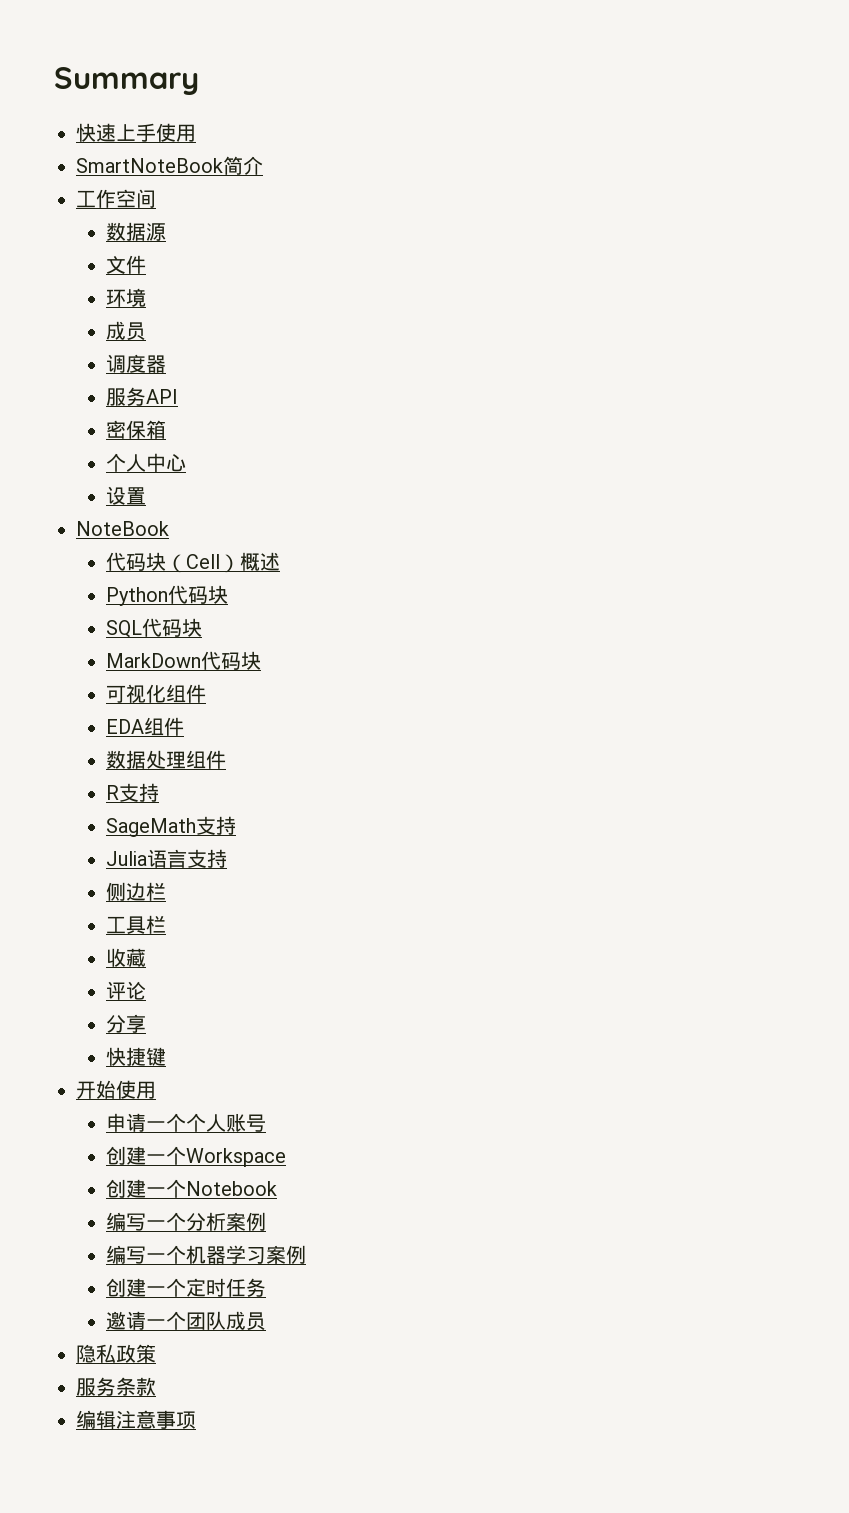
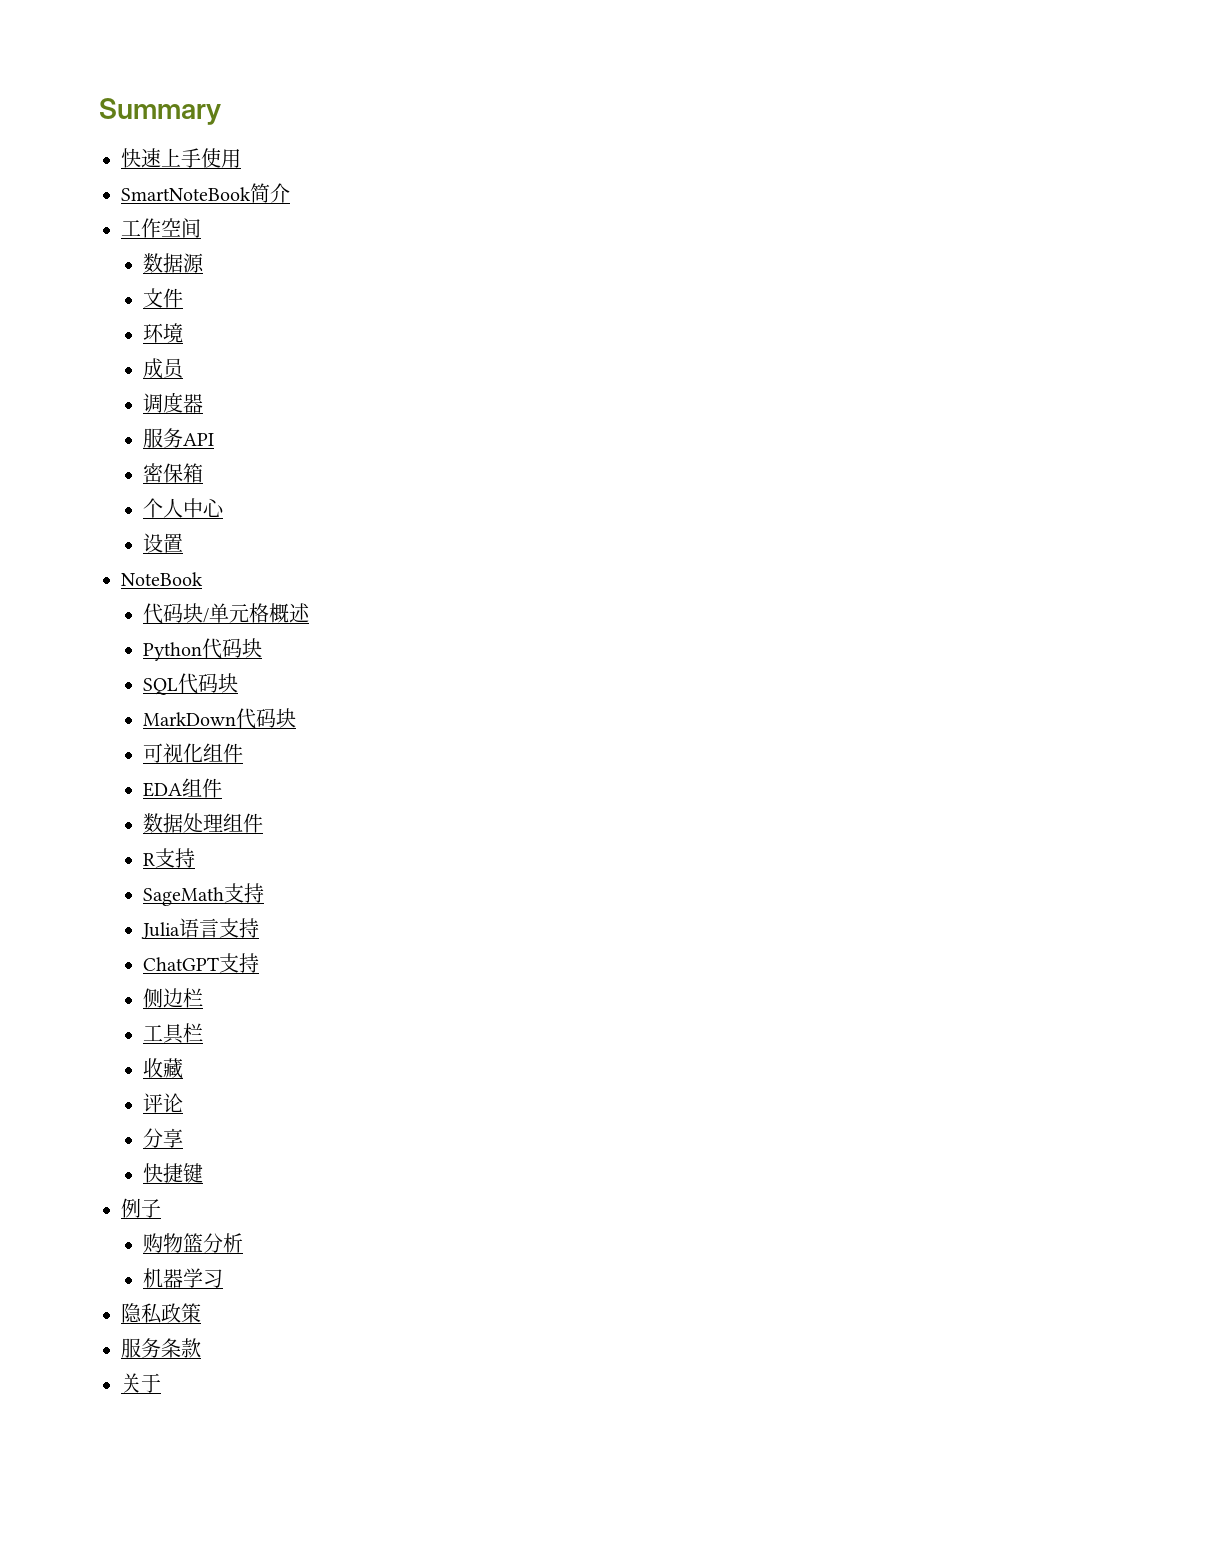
[166,554,241,573] （Cell） -> [203,603,270,623] /单元格
(228, 858) none -> [143,953,260,973] // ChatGPT支持
[76,1080,156,1099] [106,1113,267,1132] [106,1146,287,1167] [106,1179,278,1198] [106,1212,267,1231] [106,1245,307,1264] [106,1278,267,1297] [106,1311,267,1331] 开始使用 // 申请一个个人账号 // 创建一个Workspace // 创建一个Notebook // 编写一个分析案例 // 编写一个机器学习案例 // 创建一个定时任务 // 邀请一个团队成员 -> [121,1198,161,1218] [143,1233,244,1253] [143,1268,224,1288] 例子 // 购物篮分析 // 机器学习
[76,1410,196,1430] 编辑注意事项 -> [121,1373,161,1393] 关于

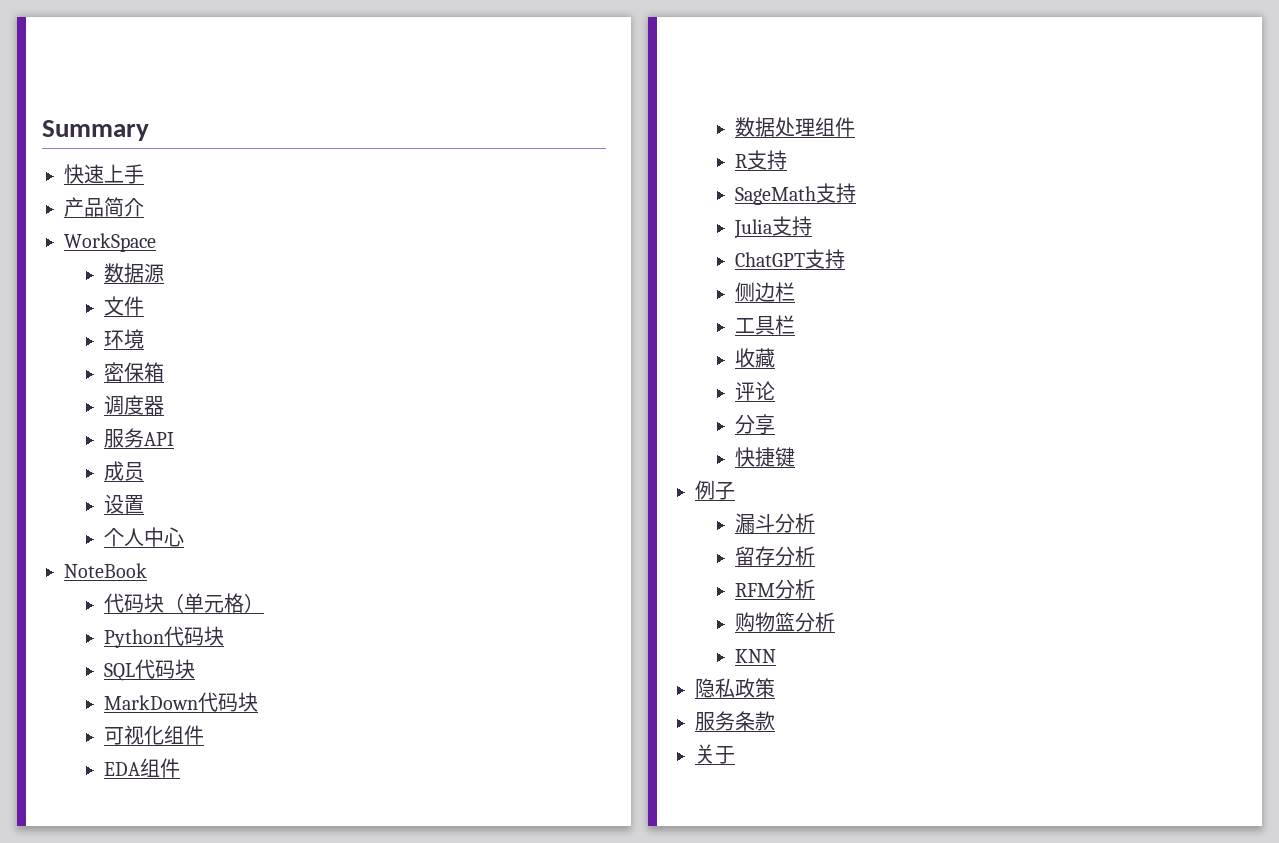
[201,148,241,168] [121,187,251,201] 使用 // SmartNoteBook -> [64,197,104,217] // 产品
[121,218,201,238] 工作空间 -> [64,233,156,252] WorkSpace
[143,358,186,379] 成员 -> [103,362,164,382] 密保箱
[143,463,204,483] 密保箱 -> [103,461,144,481] [103,494,144,514] 成员 // 设置
[143,533,184,553] // 设置 -> (184, 537) none
[203,603,311,623] /单元格概述 -> [163,593,264,613] （单元格）
[179,918,220,938] 语言 -> (772, 229) none
(161, 1208) none -> [734,513,815,533] [734,546,815,566] [734,579,815,599] // 漏斗分析 // 留存分析 // RFM分析
[143,1268,224,1288] 机器学习 -> [734,649,776,663] KNN

